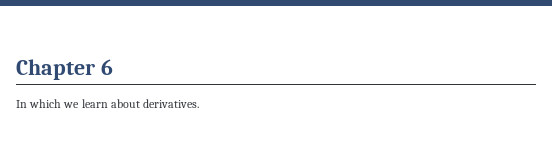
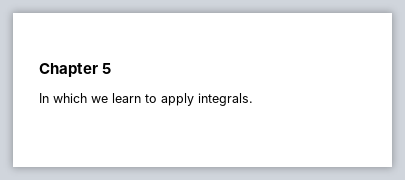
[100,59,113,75] 6 -> [102,63,112,74] 5
[110,99,200,108] about derivatives. -> [145,93,253,106] to apply integrals.

